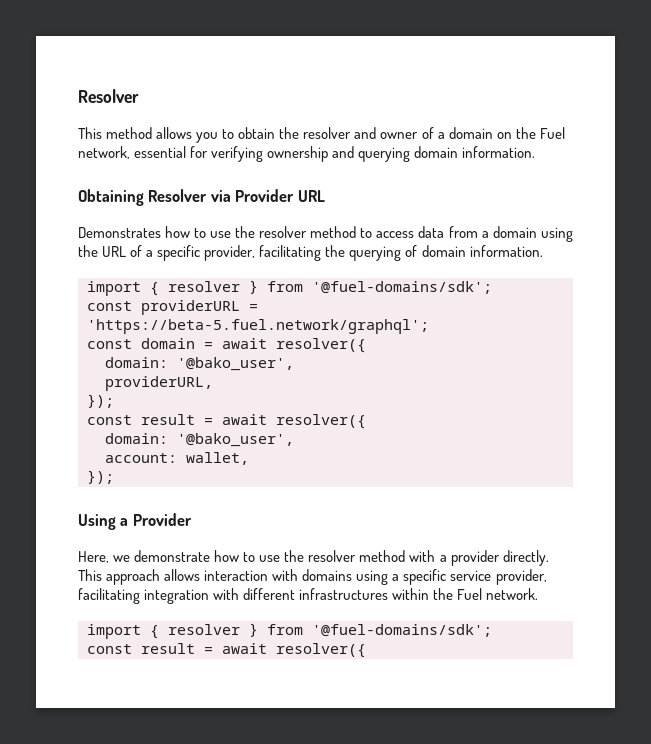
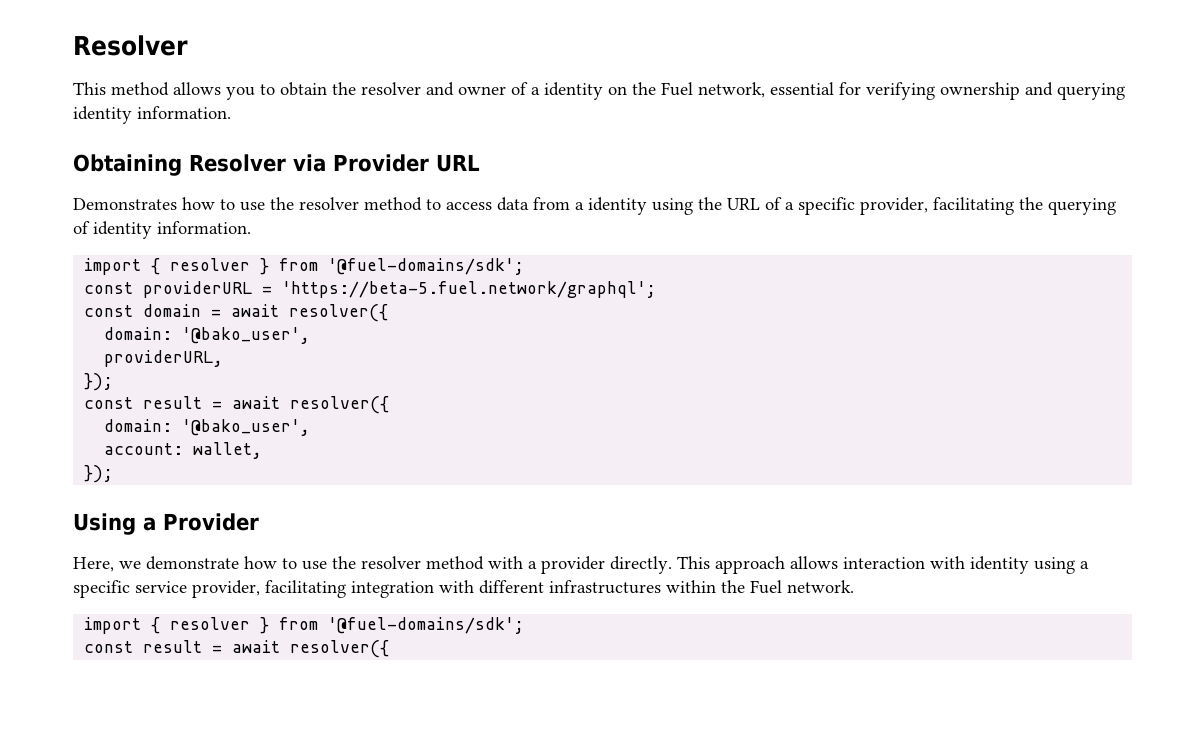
[448,127,493,139] domain -> [544,82,603,100] identity
[414,146,459,158] domain -> [73,106,132,124] identity
[492,226,537,238] domain -> [588,197,647,215] identity
[421,245,466,257] domain -> [93,221,152,239] identity
[302,569,353,581] domains -> [970,556,1029,574] identity

